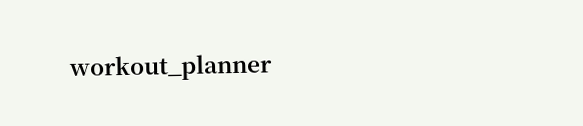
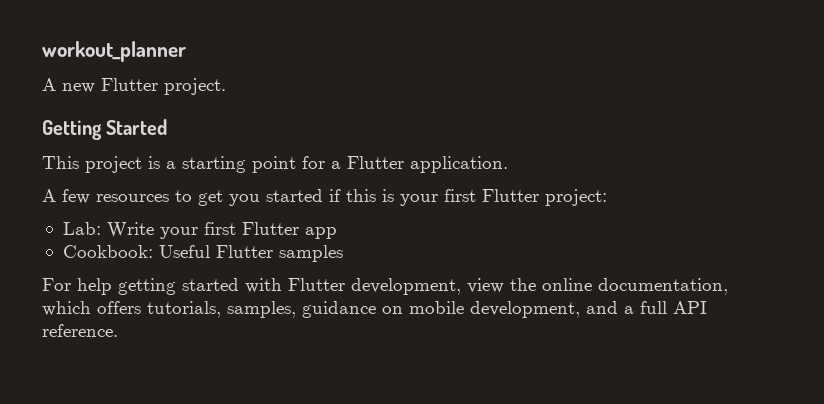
(273, 67) none -> [42,78,226,95] [42,119,168,140] [42,156,508,173] [42,189,607,206] [62,222,337,239] [62,245,343,262] [42,278,728,295] [42,301,707,318] [42,324,118,337] // A new Flutter project. // Getting Started // This project is a starting point for a Flutter application. // A few resources to get you started if this is your first Flutter project: // Lab: Write your first Flutter app // Cookbook: Useful Flutter samples // For help getting started with Flutter development, view the online documentation, which offers tutorials, samples, guidance on mobile development, and a full API reference.

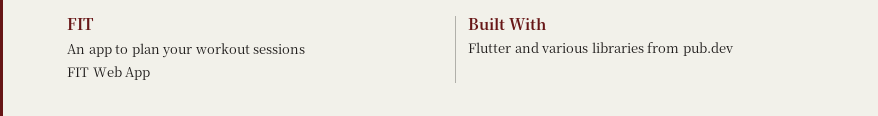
[42,41,186,62] [42,78,226,95] [42,119,168,140] [42,156,508,173] [42,189,607,206] [62,222,337,239] [62,245,343,262] [42,278,728,295] [42,301,707,318] [42,324,118,337] workout_planner // A new Flutter project. // Getting Started // This project is a starting point for a Flutter application. // A few resources to get you started if this is your first Flutter project: // Lab: Write your first Flutter app // Cookbook: Useful Flutter samples // For help getting started with Flutter development, view the online documentation, which offers tutorials, samples, guidance on mobile development, and a full API reference. -> [67,18,94,30] [67,43,306,58] [67,66,151,80] [468,17,547,30] [468,42,734,56] FIT // An app to plan your workout sessions // FIT Web App // Built With // Flutter and various libraries from pub.dev

